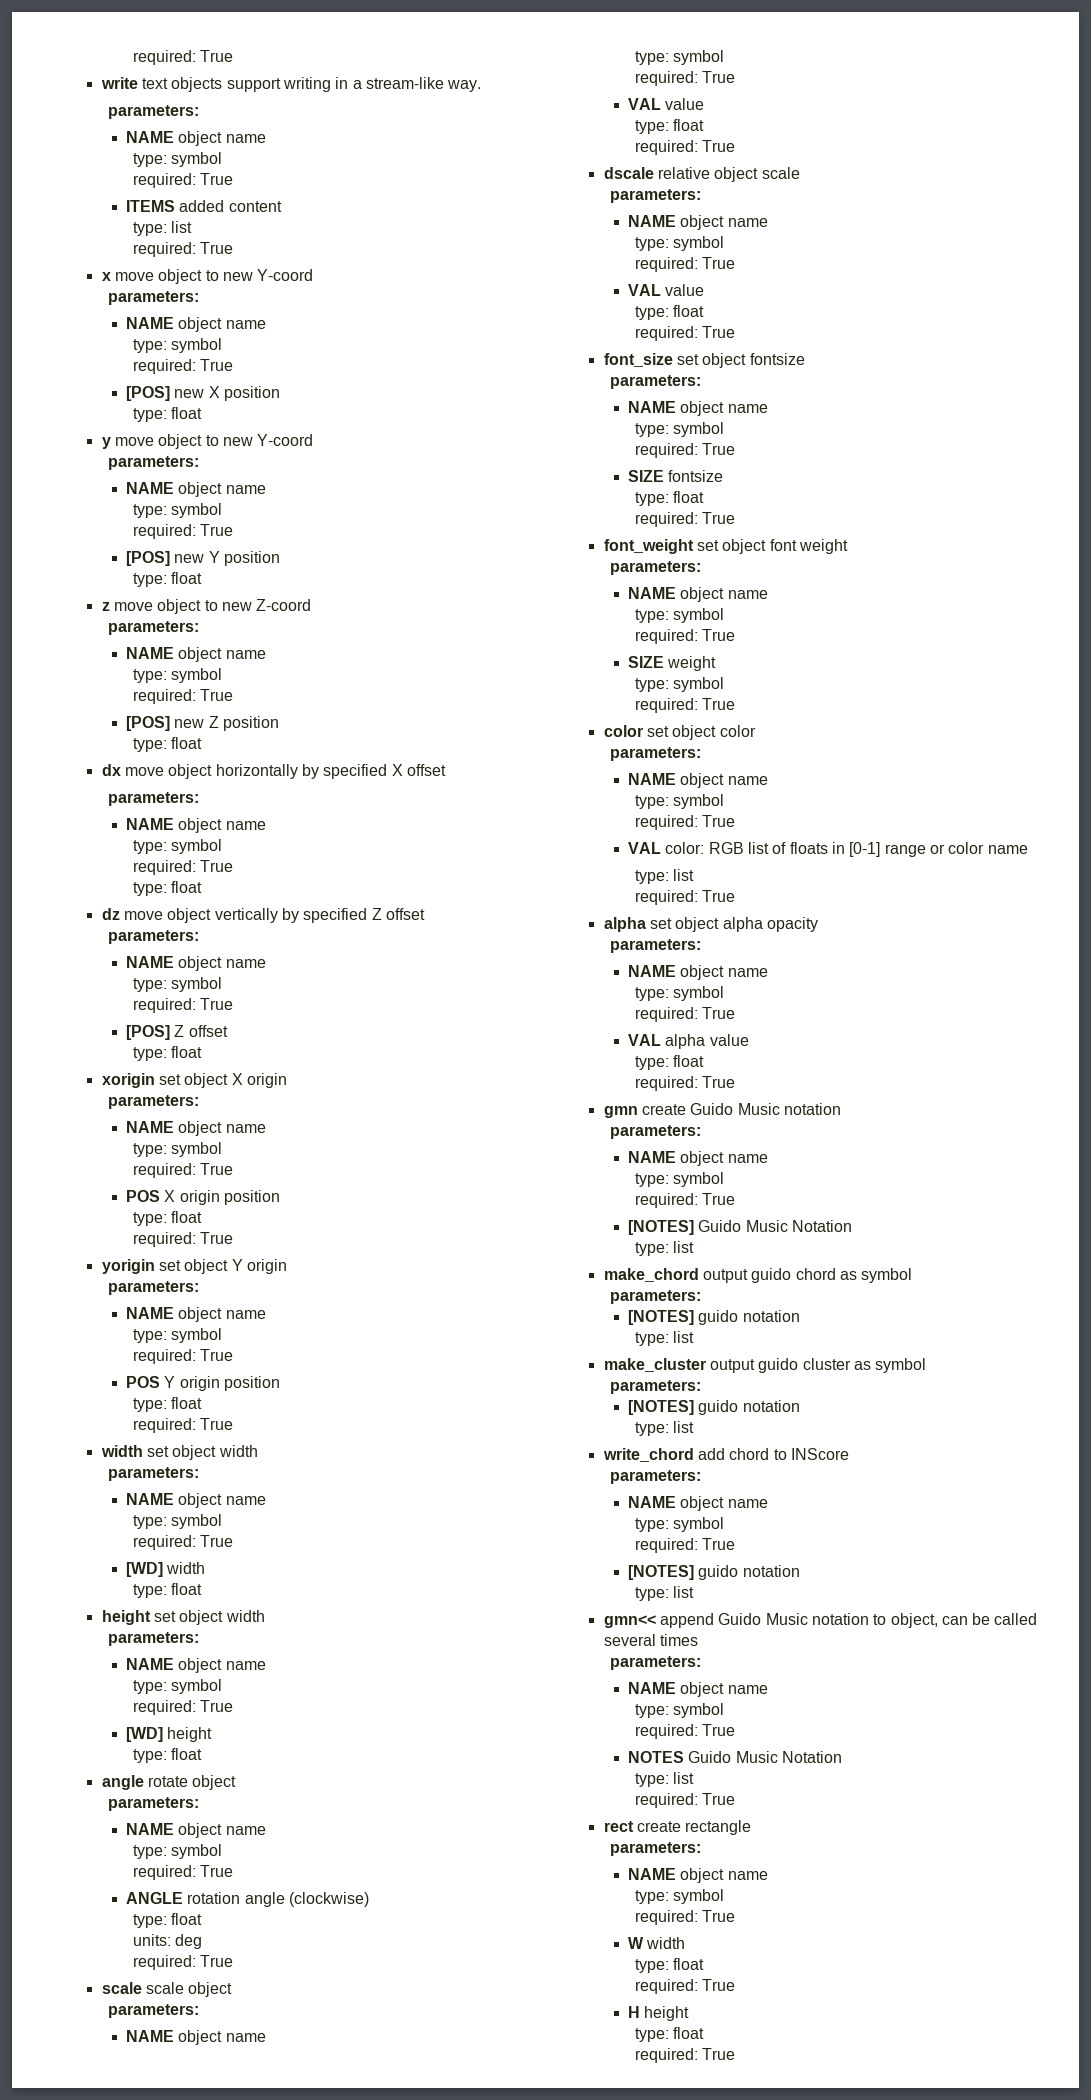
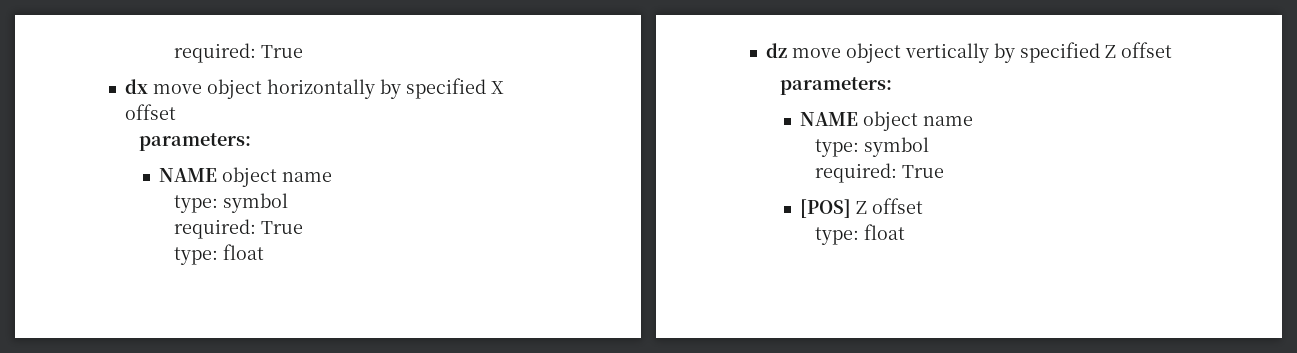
[132,50,234,65] [100,77,482,92] [108,105,200,119] [126,131,266,146] [132,152,223,167] [132,173,234,188] [126,200,282,212] [132,221,193,236] [132,242,234,257] [101,269,314,284] [108,291,200,305] [126,317,266,332] [132,338,223,353] [132,359,234,374] [126,386,280,401] [132,407,203,422] [101,434,314,449] [108,456,200,470] [126,482,266,497] [132,503,223,518] [132,524,234,539] [126,551,280,566] [132,572,203,587] [101,599,312,614] [108,621,200,635] [126,647,266,662] [132,668,223,683] [132,689,234,704] [126,716,279,731] [132,737,203,752] required: True // write text objects support writing in a stream-like way. // parameters: // NAME object name // type: symbol // required: True // ITEMS added content // type: list // required: True // x move object to new Y-coord // parameters: // NAME object name // type: symbol // required: True // [POS] new X position // type: float // y move object to new Y-coord // parameters: // NAME object name // type: symbol // required: True // [POS] new Y position // type: float // z move object to new Z-coord // parameters: // NAME object name // type: symbol // required: True // [POS] new Z position // type: float -> [173,43,303,63] required: True
[101,1073,287,1088] [108,1095,200,1109] [126,1121,266,1136] [132,1142,223,1157] [132,1163,234,1178] [126,1190,280,1205] [132,1211,203,1226] [132,1232,234,1247] [101,1259,287,1274] [108,1281,200,1295] [126,1307,266,1322] [132,1328,223,1343] [132,1349,234,1364] [126,1376,280,1391] [132,1397,203,1412] [132,1418,234,1433] [100,1445,258,1460] [108,1467,200,1481] [126,1493,266,1508] [132,1514,223,1529] [132,1535,234,1550] [126,1562,206,1577] [132,1583,203,1598] [101,1610,265,1625] [108,1632,200,1646] [126,1658,266,1673] [132,1679,223,1694] [132,1700,234,1715] [126,1727,213,1742] [132,1748,203,1763] [101,1775,237,1790] [108,1797,200,1811] [126,1823,266,1838] [132,1844,223,1859] [132,1865,234,1880] [126,1892,369,1907] [132,1913,203,1928] [132,1934,203,1949] [132,1955,234,1970] [101,1982,233,1997] [108,2004,200,2018] [126,2030,266,2045] [634,50,725,65] [634,71,736,86] [628,98,705,110] [634,119,705,134] [634,140,736,155] [603,167,800,182] [610,189,702,203] [628,215,768,230] [634,236,725,251] [634,257,736,272] [628,284,705,296] [634,305,705,320] [634,326,736,341] [603,353,805,368] [610,375,702,389] [628,401,768,416] [634,422,725,437] [634,443,736,458] [628,470,724,482] [634,491,705,506] [634,512,736,527] [603,539,848,554] [610,561,702,575] [628,587,768,602] [634,608,725,623] [634,629,736,644] [628,656,717,671] [634,677,725,692] [634,698,736,713] [603,725,756,740] [610,747,702,761] [628,773,768,788] [634,794,725,809] [634,815,736,830] [628,842,1028,857] [634,869,695,884] [634,890,736,905] [603,917,818,932] [610,939,702,953] [628,965,768,980] [634,986,725,1001] [634,1007,736,1022] [628,1034,749,1049] [634,1055,705,1070] [634,1076,736,1091] [603,1103,841,1118] [610,1125,702,1139] [628,1151,768,1166] [634,1172,725,1187] [634,1193,736,1208] [628,1220,852,1235] [634,1241,695,1256] [603,1268,913,1283] [610,1290,702,1304] [628,1310,800,1325] [634,1331,695,1346] [603,1358,927,1373] [610,1380,702,1394] [628,1400,800,1415] [634,1421,695,1436] [602,1448,849,1462] [610,1470,702,1484] [628,1496,768,1511] [634,1517,725,1532] [634,1538,736,1553] [628,1565,800,1580] [634,1586,695,1601] [603,1613,1038,1628] [603,1634,698,1646] [610,1656,702,1670] [628,1682,768,1697] [634,1703,725,1718] [634,1724,736,1739] [628,1751,842,1763] [634,1772,695,1787] [634,1793,736,1808] [603,1820,752,1835] [610,1842,702,1856] [628,1868,768,1883] [634,1889,725,1904] [634,1910,736,1925] [628,1937,686,1949] [634,1958,705,1973] [634,1979,736,1994] [628,2006,690,2021] [634,2027,705,2042] [634,2048,736,2063] // xorigin set object X origin // parameters: // NAME object name // type: symbol // required: True // POS X origin position // type: float // required: True // yorigin set object Y origin // parameters: // NAME object name // type: symbol // required: True // POS Y origin position // type: float // required: True // width set object width // parameters: // NAME object name // type: symbol // required: True // [WD] width // type: float // height set object width // parameters: // NAME object name // type: symbol // required: True // [WD] height // type: float // angle rotate object // parameters: // NAME object name // type: symbol // required: True // ANGLE rotation angle (clockwise) // type: float // units: deg // required: True // scale scale object // parameters: // NAME object name // type: symbol // required: True // VAL value // type: float // required: True // dscale relative object scale // parameters: // NAME object name // type: symbol // required: True // VAL value // type: float // required: True // font_size set object fontsize // parameters: // NAME object name // type: symbol // required: True // SIZE fontsize // type: float // required: True // font_weight set object font weight // parameters: // NAME object name // type: symbol // required: True // SIZE weight // type: symbol // required: True // color set object color // parameters: // NAME object name // type: symbol // required: True // VAL color: RGB list of floats in [0-1] range or color name // type: list // required: True // alpha set object alpha opacity // parameters: // NAME object name // type: symbol // required: True // VAL alpha value // type: float // required: True // gmn create Guido Music notation // parameters: // NAME object name // type: symbol // required: True // [NOTES] Guido Music Notation // type: list // make_chord output guido chord as symbol // parameters: // [NOTES] guido notation // type: list // make_cluster output guido cluster as symbol // parameters: // [NOTES] guido notation // type: list // write_chord add chord to INScore // parameters: // NAME object name // type: symbol // required: True // [NOTES] guido notation // type: list // gmn<< append Guido Music notation to object, can be called several times // parameters: // NAME object name // type: symbol // required: True // NOTES Guido Music Notation // type: list // required: True // rect create rectangle // parameters: // NAME object name // type: symbol // required: True // W width // type: float // required: True // H height // type: float // required: True -> (905, 232) none

